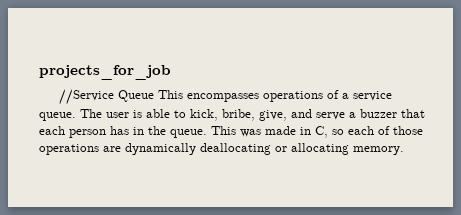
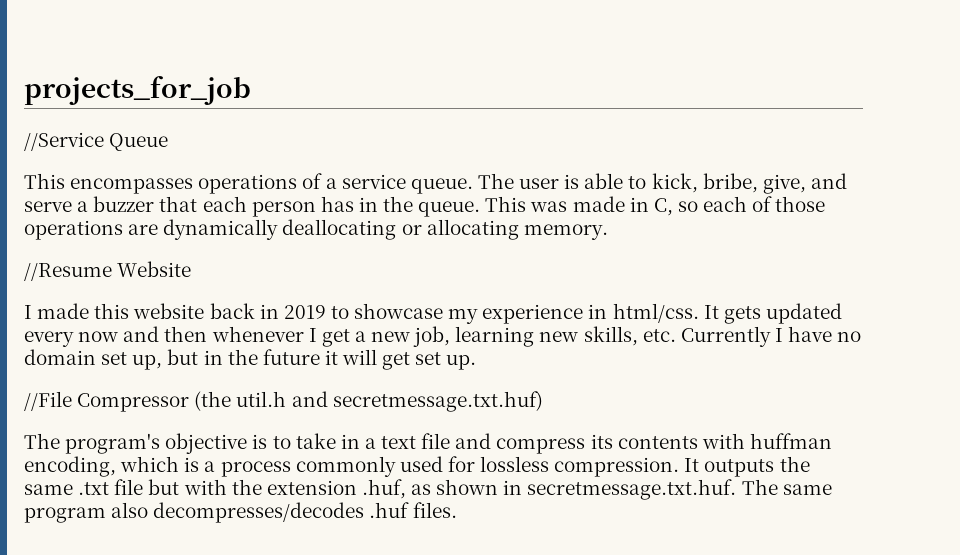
(154, 96) none -> (169, 142) //
(404, 150) none -> [24,261,192,281] [24,303,842,324] [24,326,862,347] [24,349,477,370] [24,391,543,412] [24,433,832,454] [24,456,810,477] [24,479,832,500] [24,502,457,523] // //Resume Website // I made this website back in 2019 to showcase my experience in html/css. It gets updated every now and then whenever I get a new job, learning new skills, etc. Currently I have no domain set up, but in the future it will get set up. // //File Compressor (the util.h and secretmessage.txt.huf) // The program's objective is to take in a text file and compress its contents with huffman encoding, which is a process commonly used for lossless compression. It outputs the same .txt file but with the extension .huf, as shown in secretmessage.txt.huf. The same program also decompresses/decodes .huf files.

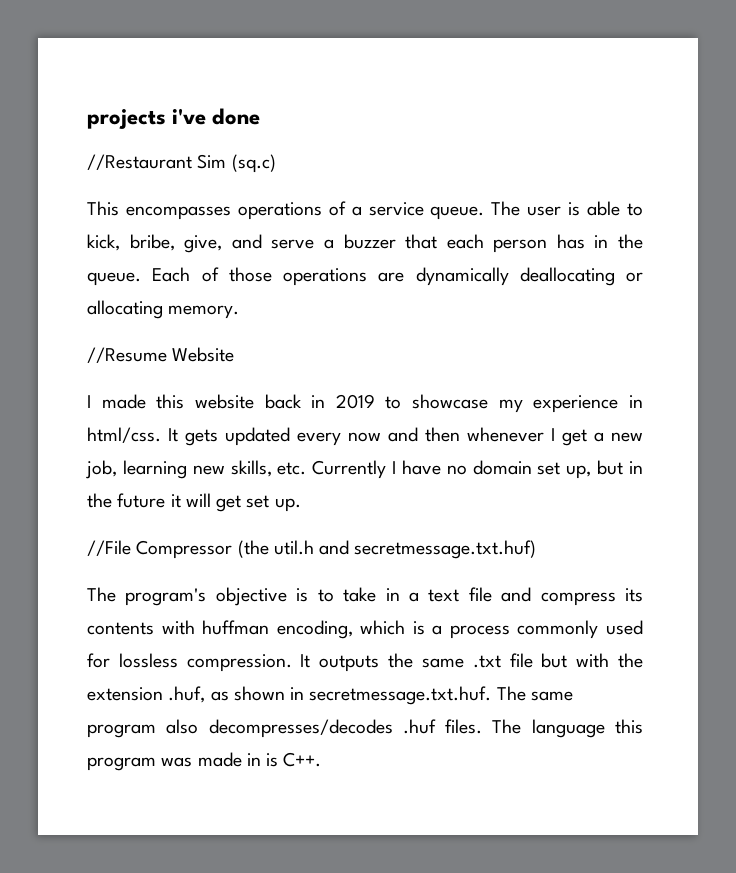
[24,76,251,105] [24,132,169,151] projects_for_job // //Service Queue -> [87,108,261,129] [87,154,276,173] projects i've done // //Restaurant Sim (sq.c)
[485,196,748,216] This was made in C, so each -> [152,267,191,282] Each
(457, 510) none -> [492,719,643,738] [87,752,322,771] The language this program was made in is C++.

